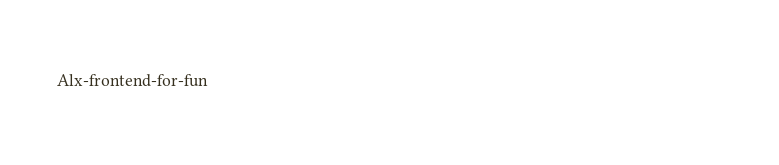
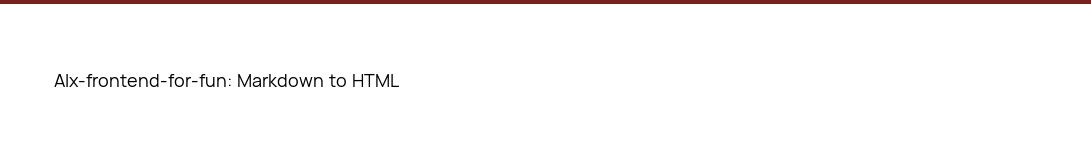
[57,74,208,87] Alx-frontend-for-fun -> [54,74,399,87] Alx-frontend-for-fun: Markdown to HTML

